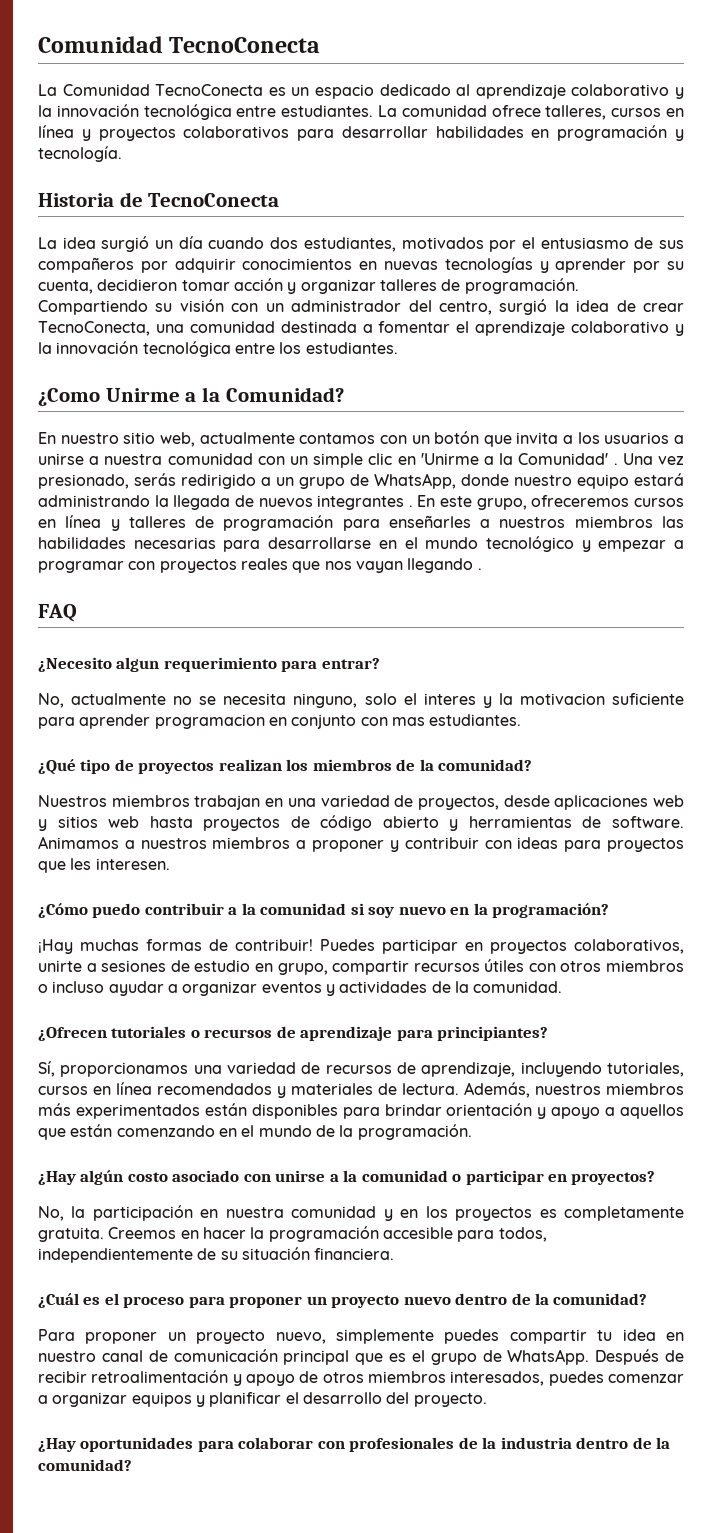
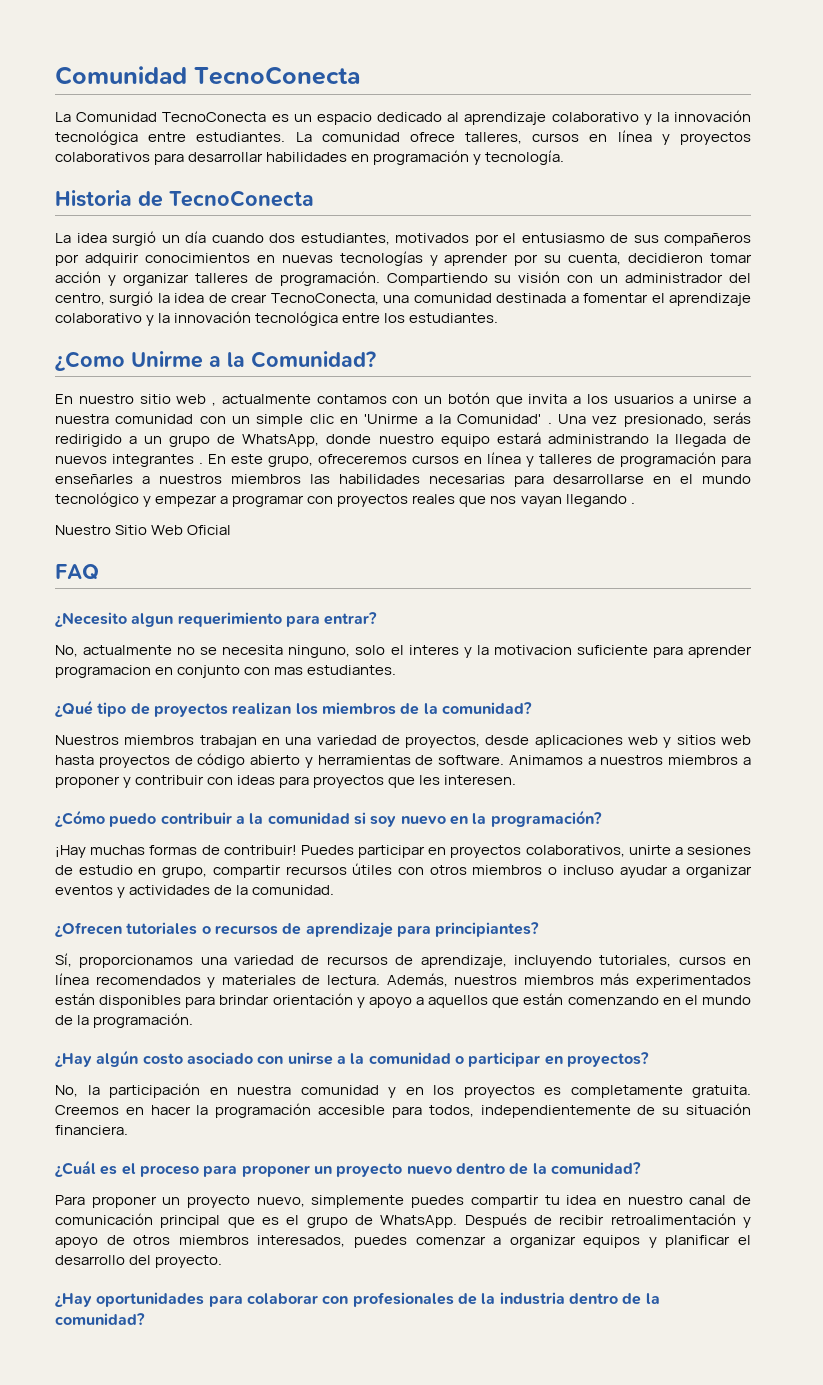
[159,432,195,447] web, -> [176,394,217,406] web ,
(482, 569) none -> [55,525,232,535] // Nuestro Sitio Web Oficial

